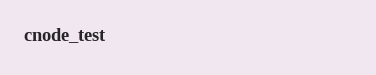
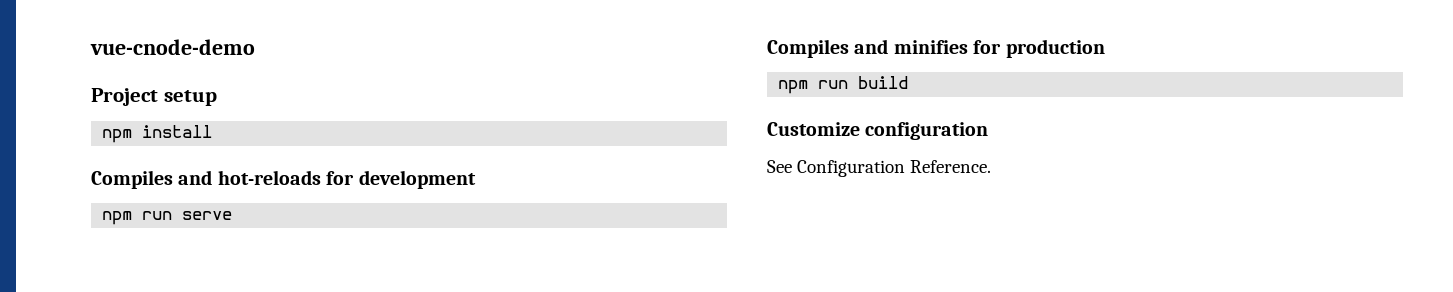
[24,28,106,43] cnode_test -> [90,39,255,55] [91,88,217,106] [102,125,213,143] [91,170,476,189] [102,211,233,225] [767,39,1105,58] [778,76,909,94] [767,122,989,140] [767,160,992,177] vue-cnode-demo // Project setup // npm install // Compiles and hot-reloads for development // npm run serve // Compiles and minifies for production // npm run build // Customize configuration // See Configuration Reference.

